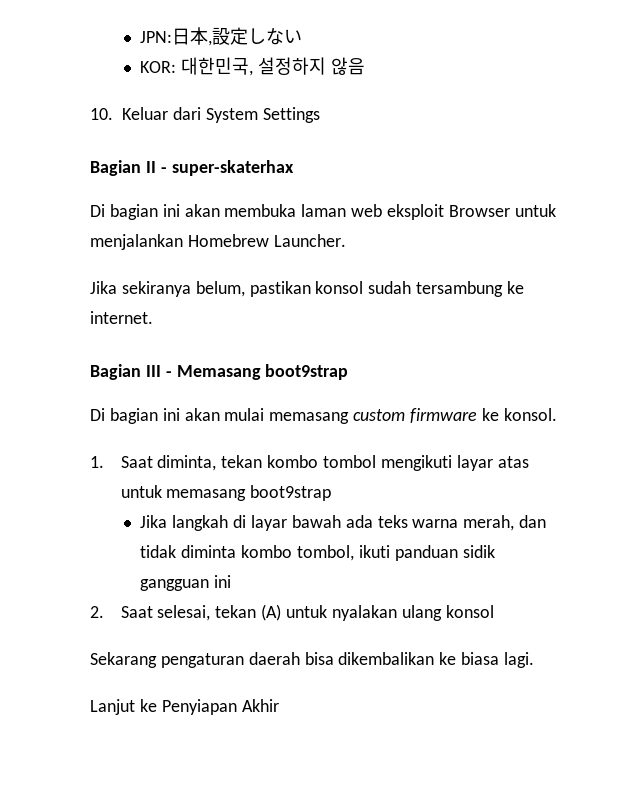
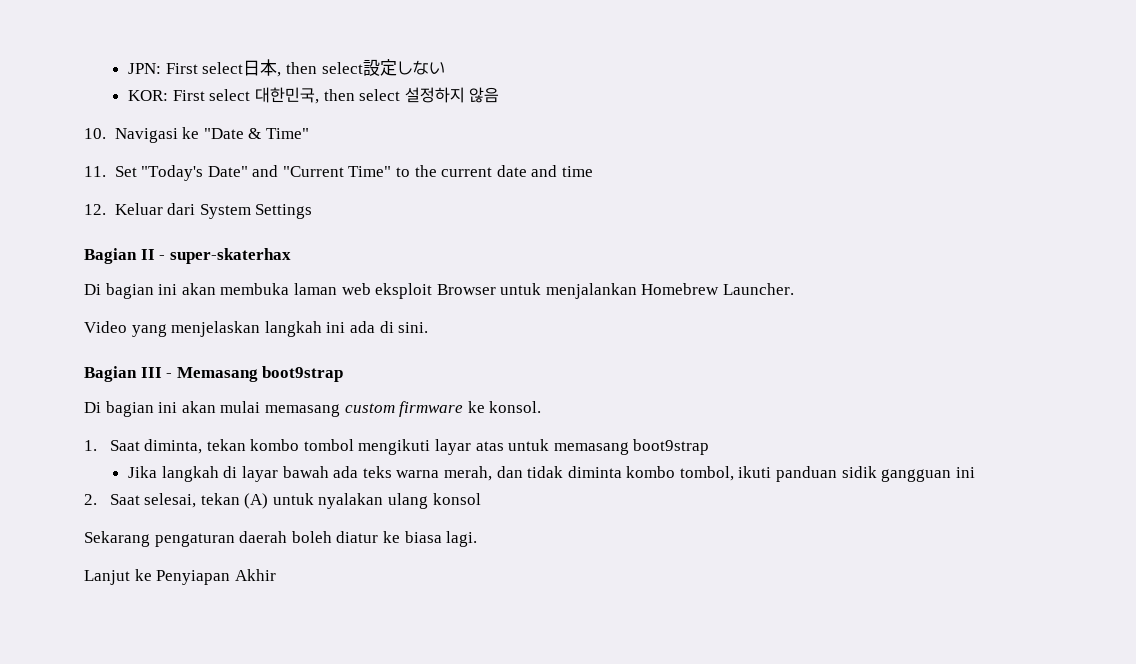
[172,27,303,46] [140,57,365,76] [90,108,113,120] 日本,設定しない // KOR: 대한민국, 설정하지 않음 // 10. -> [165,59,445,77] [128,87,500,104] [84,127,309,143] [84,165,593,181] [84,204,106,215] First select日本, then select設定しない // KOR: First select 대한민국, then select 설정하지 않음 // 10. Navigasi ke "Date & Time" // 11. Set "Today's Date" and "Current Time" to the current date and time // 12.
[90,281,525,297] [90,311,153,324] Jika sekiranya belum, pastikan konsol sudah tersambung ke internet. -> [84,321,429,337] Video yang menjelaskan langkah ini ada di sini.
[304,652,435,665] bisa dikembalikan -> [291,531,379,543] boleh diatur

